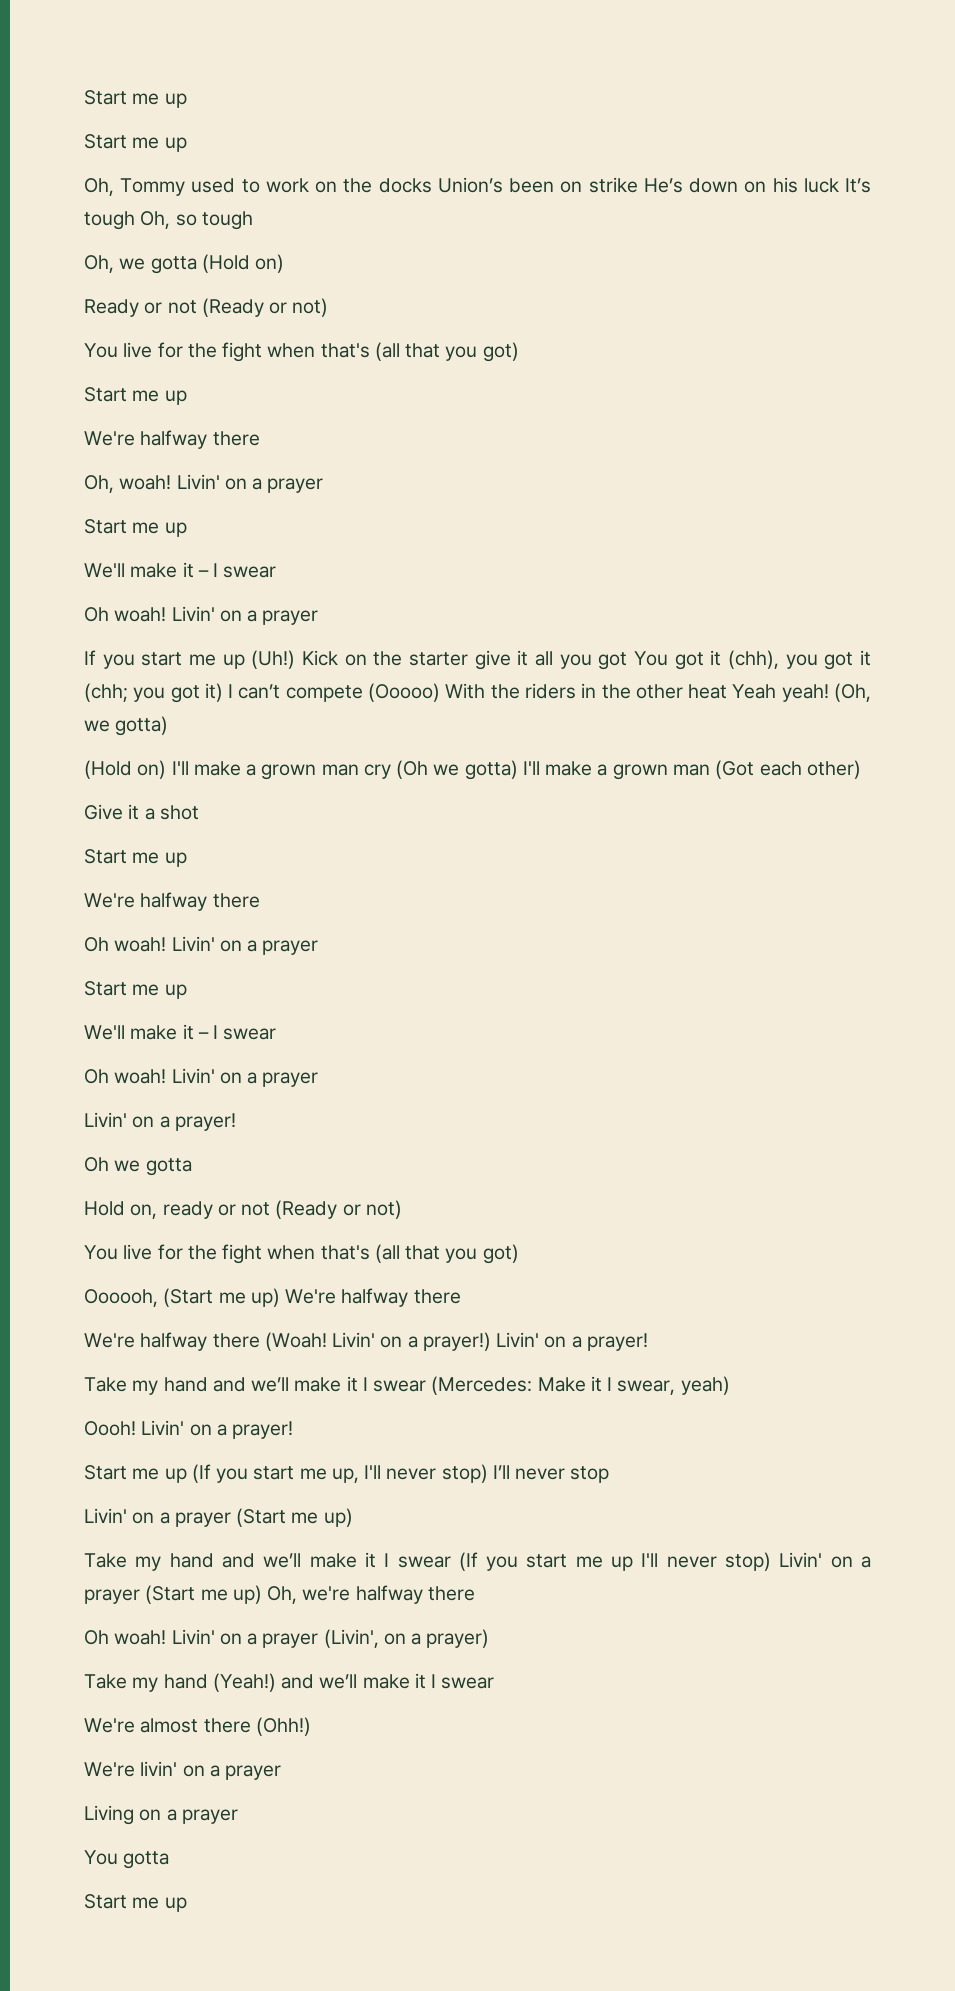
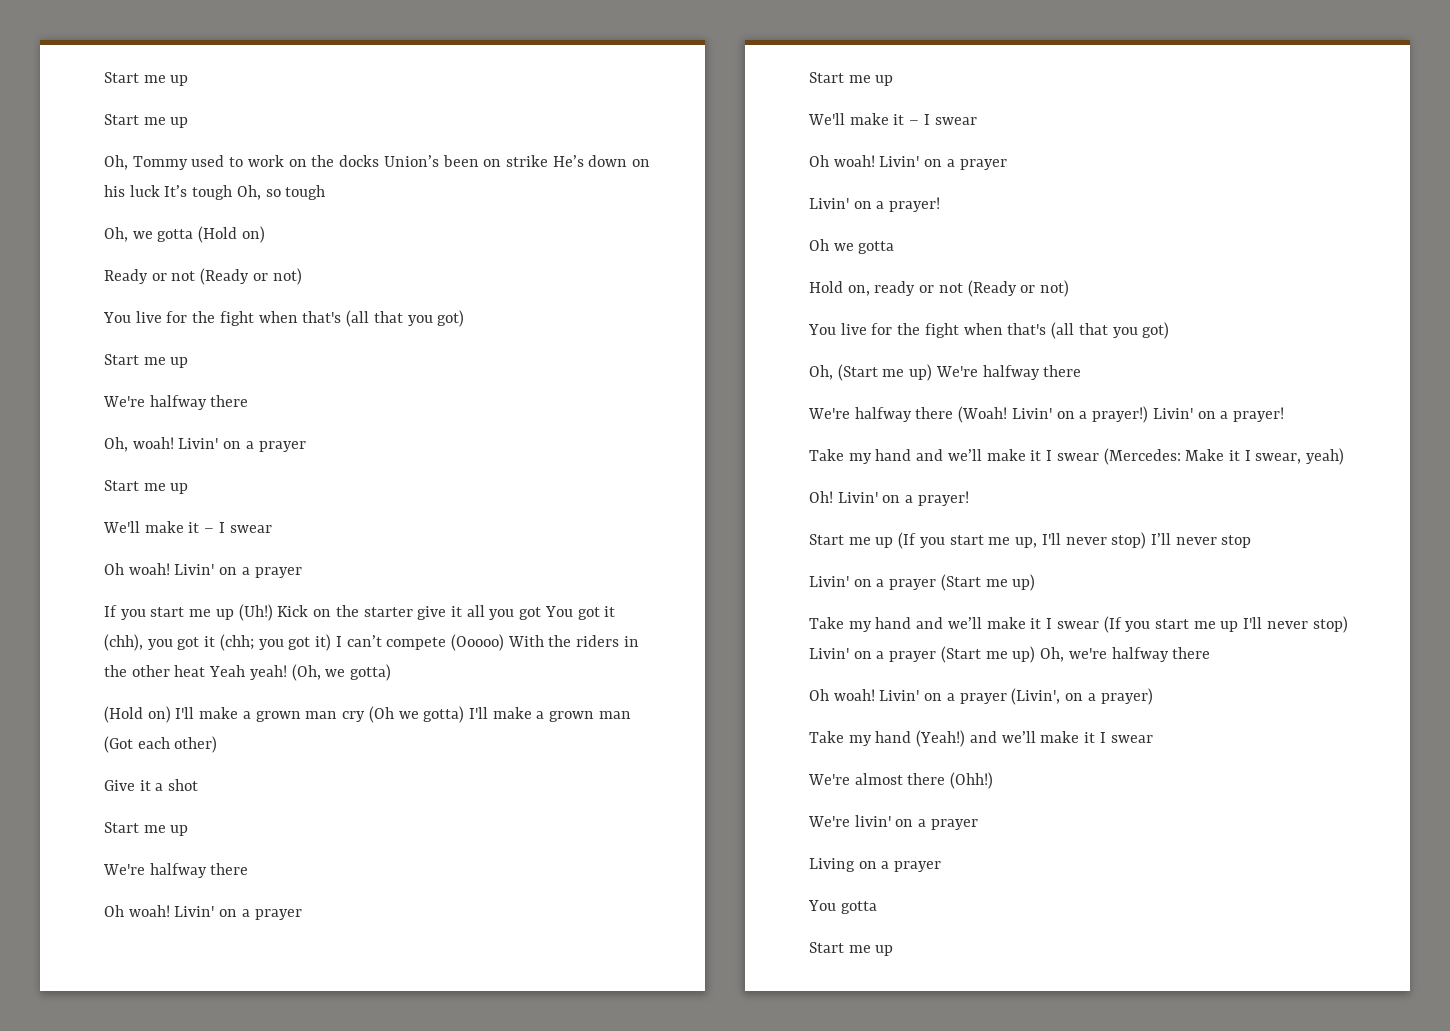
[84,1289,158,1307] Oooooh, -> [809,365,833,380] Oh,
[84,1421,136,1436] Oooh! -> [809,491,833,503] Oh!

